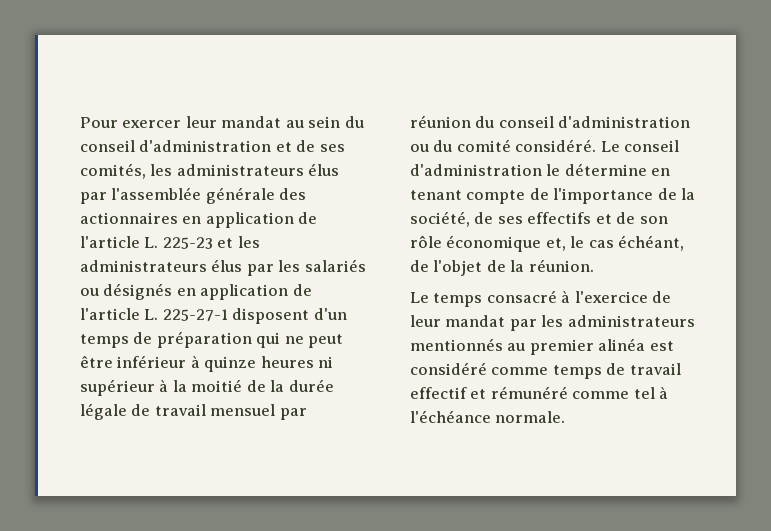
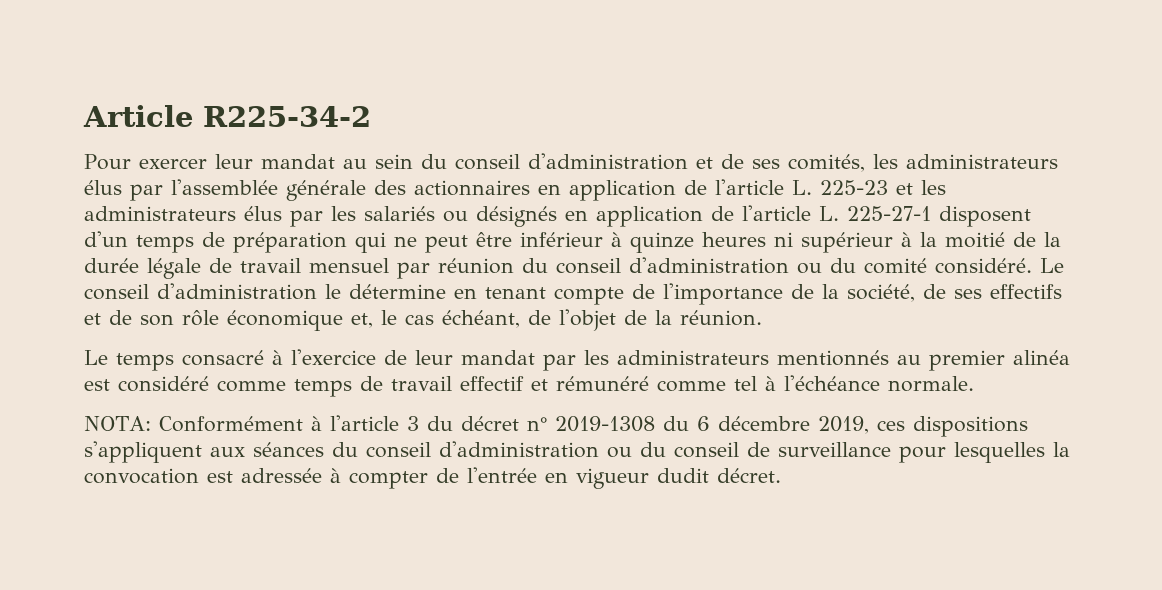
(80, 122) none -> [83,105,371,127] Article R225-34-2 //
(566, 417) none -> [84,415,1028,437] [84,441,1070,463] [84,467,781,489] // NOTA: Conformément à l'article 3 du décret n° 2019-1308 du 6 décembre 2019, ces dispositions s'appliquent aux séances du conseil d'administration ou du conseil de surveillance pour lesquelles la convocation est adressée à compter de l'entrée en vigueur dudit décret.

